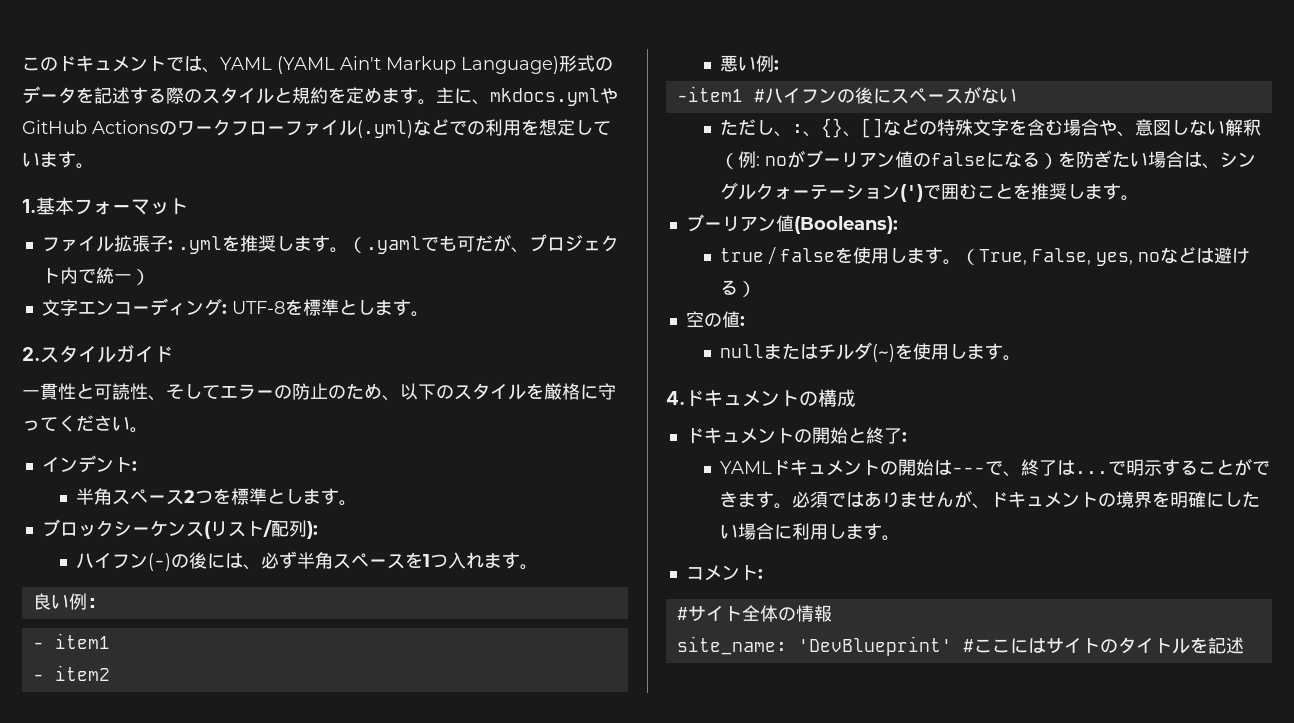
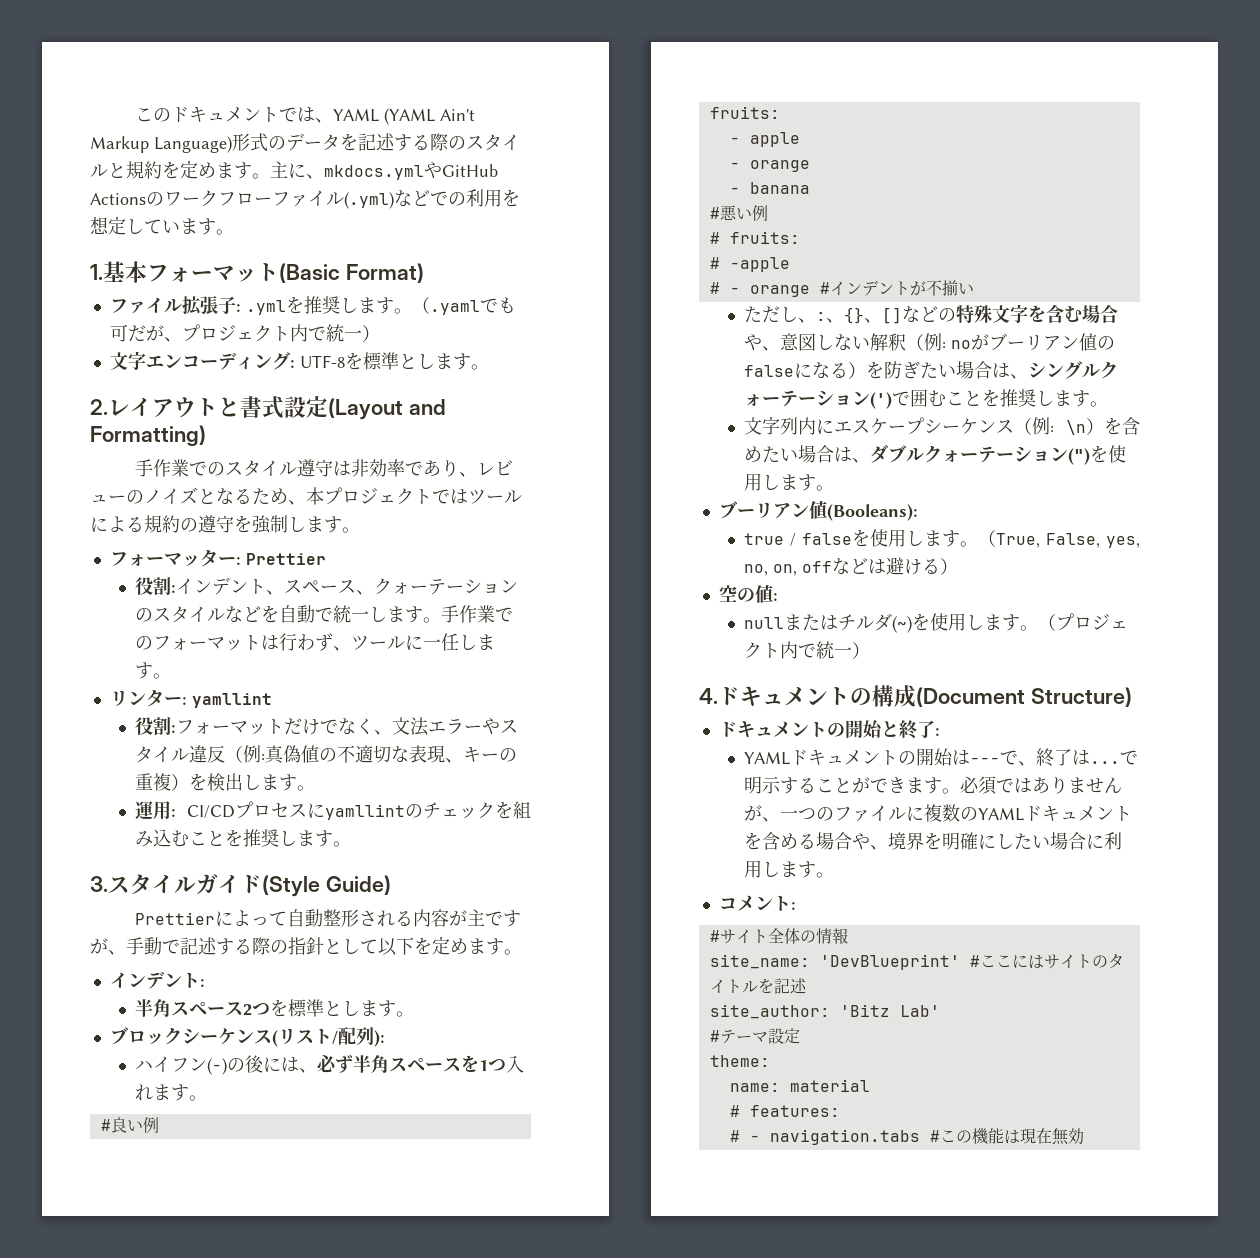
(188, 206) none -> [279,263,424,283] (Basic Format)
[40,345,173,363] [22,383,616,401] [22,415,130,432] スタイルガイド // 一貫性と可読性、そしてエラーの防止のため、以下のスタイルを厳格に守ってください -> [108,396,446,420] [90,425,206,447] [134,459,513,477] [90,487,522,505] [90,515,360,534] [109,549,326,567] [135,577,519,595] [135,605,514,623] [135,633,496,651] [135,662,172,679] [109,689,272,708] [135,717,519,736] [135,745,518,764] [135,773,316,791] [135,801,531,820] [135,829,352,847] [90,874,391,897] [134,909,521,927] [90,936,504,956] レイアウトと書式設定(Layout and Formatting) // 手作業でのスタイル遵守は非効率であり、レビューのノイズとなるため、本プロジェクトではツールによる規約の遵守を強制します。 // フォーマッター: Prettier // 役割:インデント、スペース、クォーテーションのスタイルなどを自動で統一します。手作業でのフォーマットは行わず、ツールに一任します。 // リンター: yamllint // 役割:フォーマットだけでなく、文法エラーやスタイル違反（例:真偽値の不適切な表現、キーの重複）を検出します。 // 運用: CI/CDプロセスにyamllintのチェックを組み込むことを推奨します。 // 3.スタイルガイド(Style Guide) // Prettierによって自動整形される内容が主ですが、手動で記述する際の指針として以下を定めます
(539, 567) none -> [100,1119,111,1131] #
[86,598,98,608] [32,633,110,649] [32,665,110,681] [720,55,780,72] [676,86,999,104] : // - item1 // - item2 // 悪い例: // -item1 #ハイフンの後にスペースがな -> [709,106,780,119] [729,132,800,147] [729,160,810,172] [729,182,810,194] [709,205,768,221] [709,231,800,244] [709,257,790,272] [709,280,958,297] // fruits: // - apple // - orange // - banana // #悪い例 // # fruits: // # -apple // # - orange #インデントが不揃
(1140, 198) none -> [744,416,1140,435] [744,445,1127,465] [744,473,835,491] // 文字列内にエスケープシーケンス（例: \n）を含めたい場合は、ダブルクォーテーション(")を使用します。
[1138,252,1161,262] no -> [744,561,833,576] no, on, off
(1022, 358) none -> [1038,613,1129,631] [744,641,871,659] （プロジェクト内で統一）
(856, 398) none -> [916,687,1132,707] (Document Structure)
[990,491,1117,508] ドキュメントの -> [780,804,1133,822] [744,832,889,850] 一つのファイルに複数のYAMLドキュメントを含める場合や、
(1244, 645) none -> [709,1004,940,1019] [709,1028,800,1044] [709,1055,770,1067] [729,1079,870,1092] [729,1105,840,1117] [729,1128,1084,1145] // site_author: 'Bitz Lab' // #テーマ設定 // theme: // name: material // # features: // # - navigation.tabs #この機能は現在無効

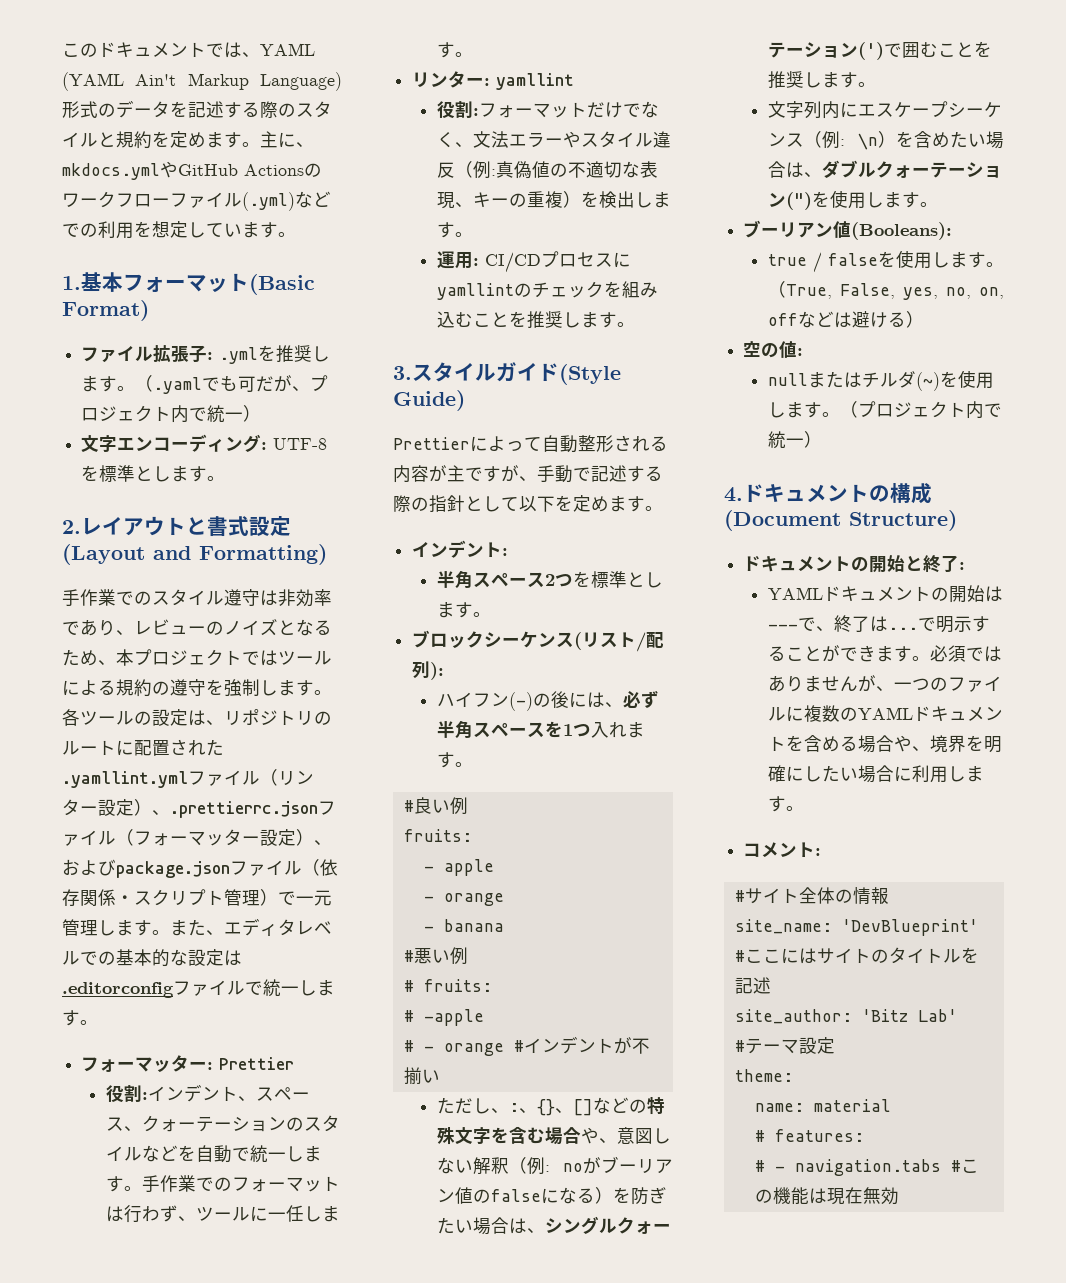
(360, 530) none -> [62,709,332,726] [62,739,224,756] [62,769,314,788] [62,799,336,818] [62,829,332,846] [62,859,338,878] [62,889,332,906] [62,918,332,936] [62,949,242,967] [62,979,335,998] [62,1010,98,1026] 各ツールの設定は、リポジトリのルートに配置された.yamllint.ymlファイル（リンター設定）、.prettierrc.jsonファイル（フォーマッター設定）、およびpackage.jsonファイル（依存関係・スクリプト管理）で一元管理します。また、エディタレベルでの基本的な設定は.editorconfigファイルで統一します。

